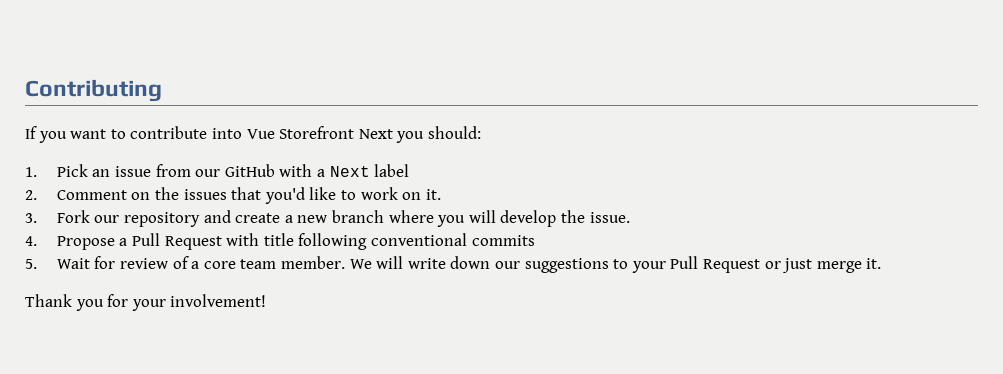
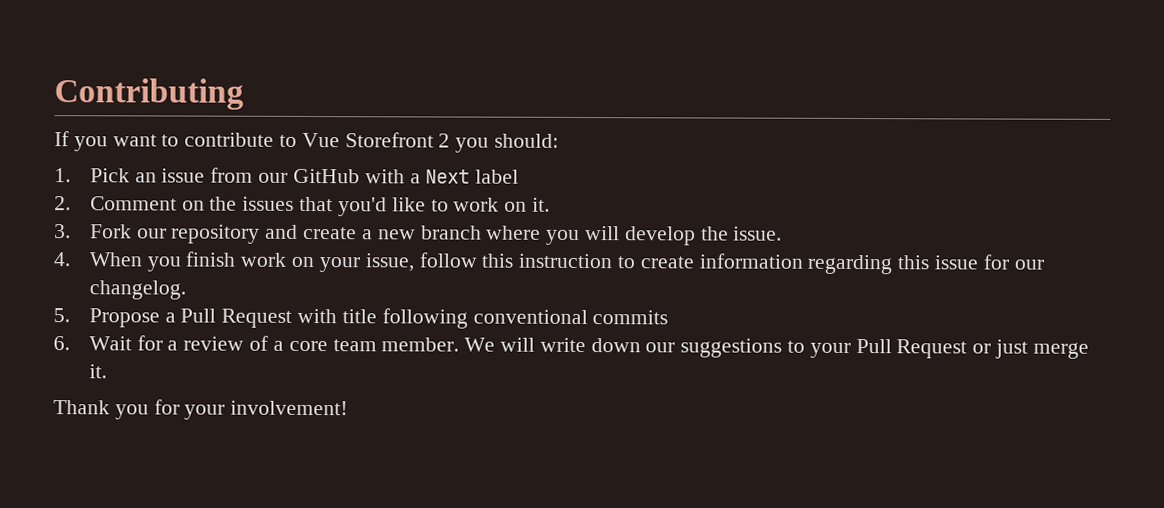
[211,128,242,139] into -> [279,134,298,147] to
[358,129,393,139] Next -> [438,133,451,148] 2
(37, 241) none -> [88,251,1044,275] [88,280,186,300] [53,308,70,323] When you finish work on your issue, follow this instruction to create information regarding this issue for our changelog. // 5.
[25,259,37,269] 5. -> [53,336,70,351] 6.
(116, 262) none -> [167,340,179,351] a

